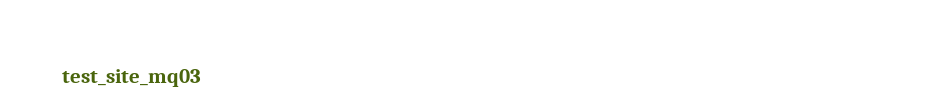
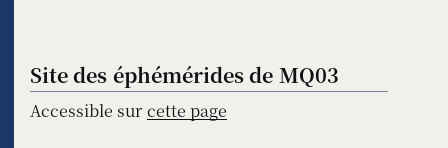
[62,69,201,87] test_site_mq03 -> [30,65,339,88] [30,104,227,121] Site des éphémérides de MQ03 // Accessible sur cette page

